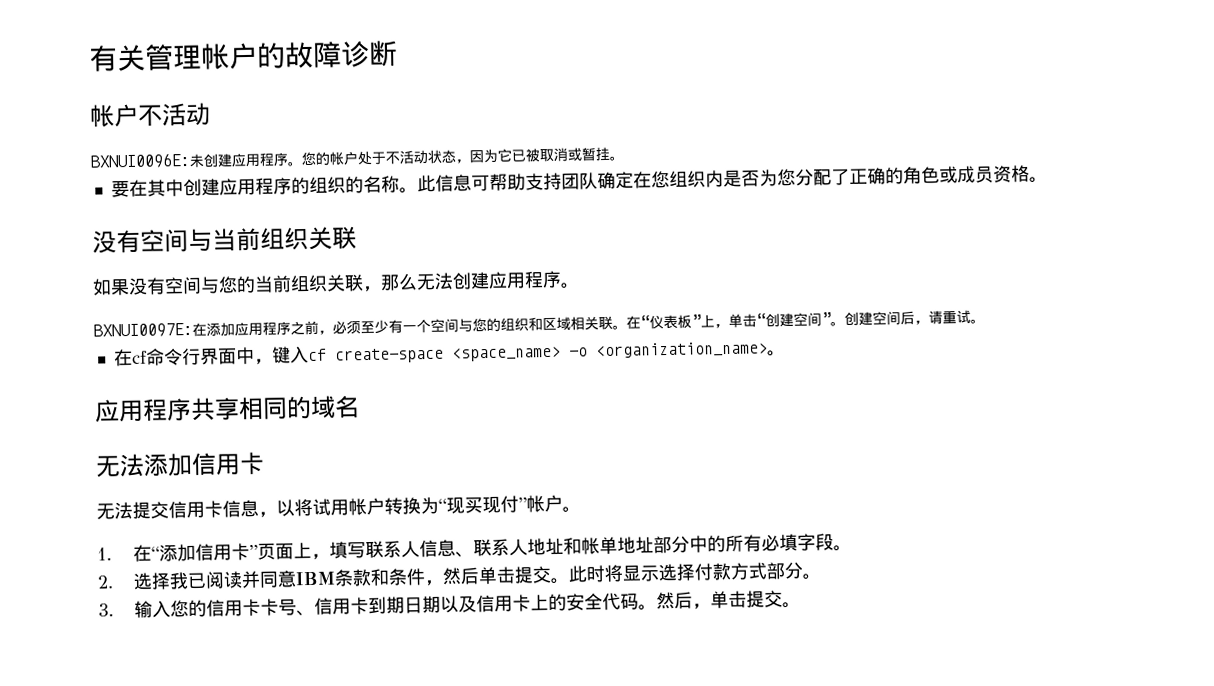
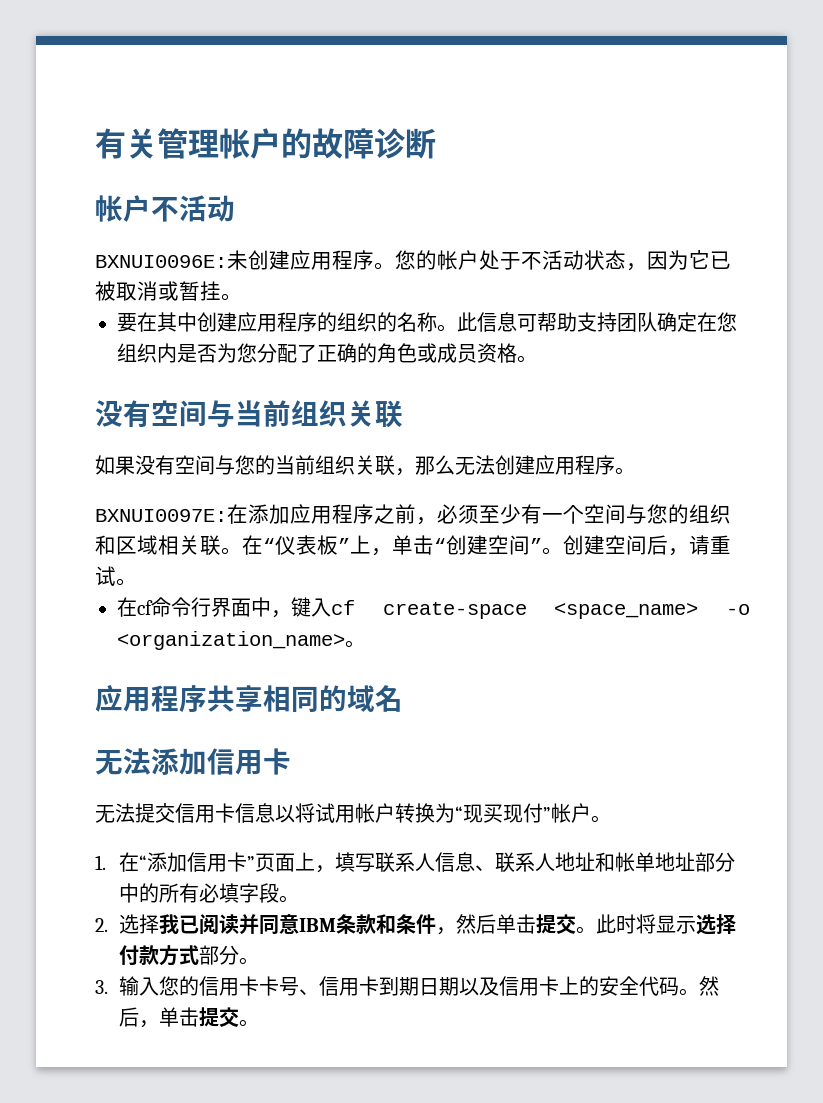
[258,511,277,518] ， -> (275, 813) none

